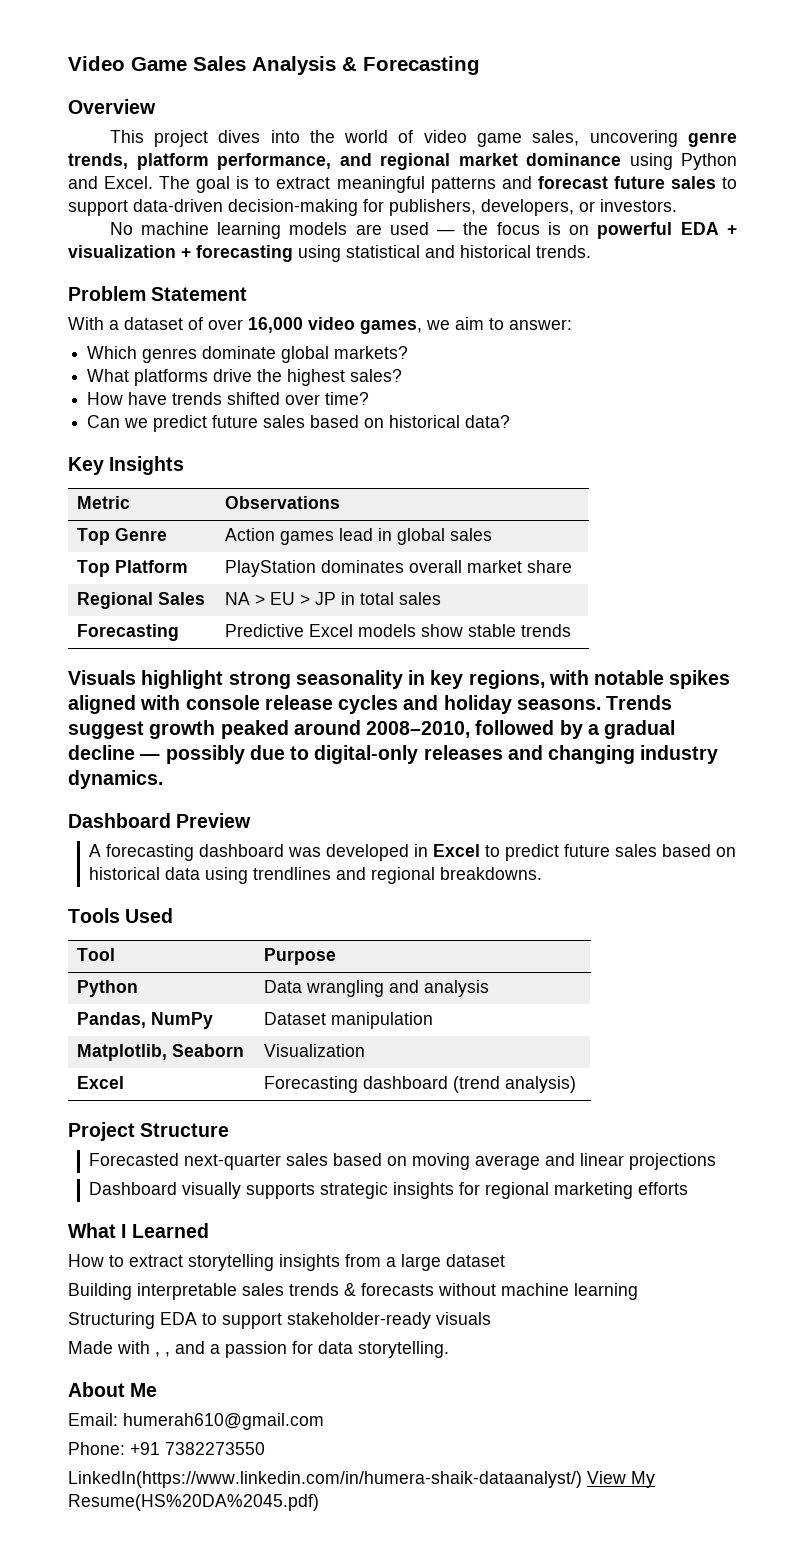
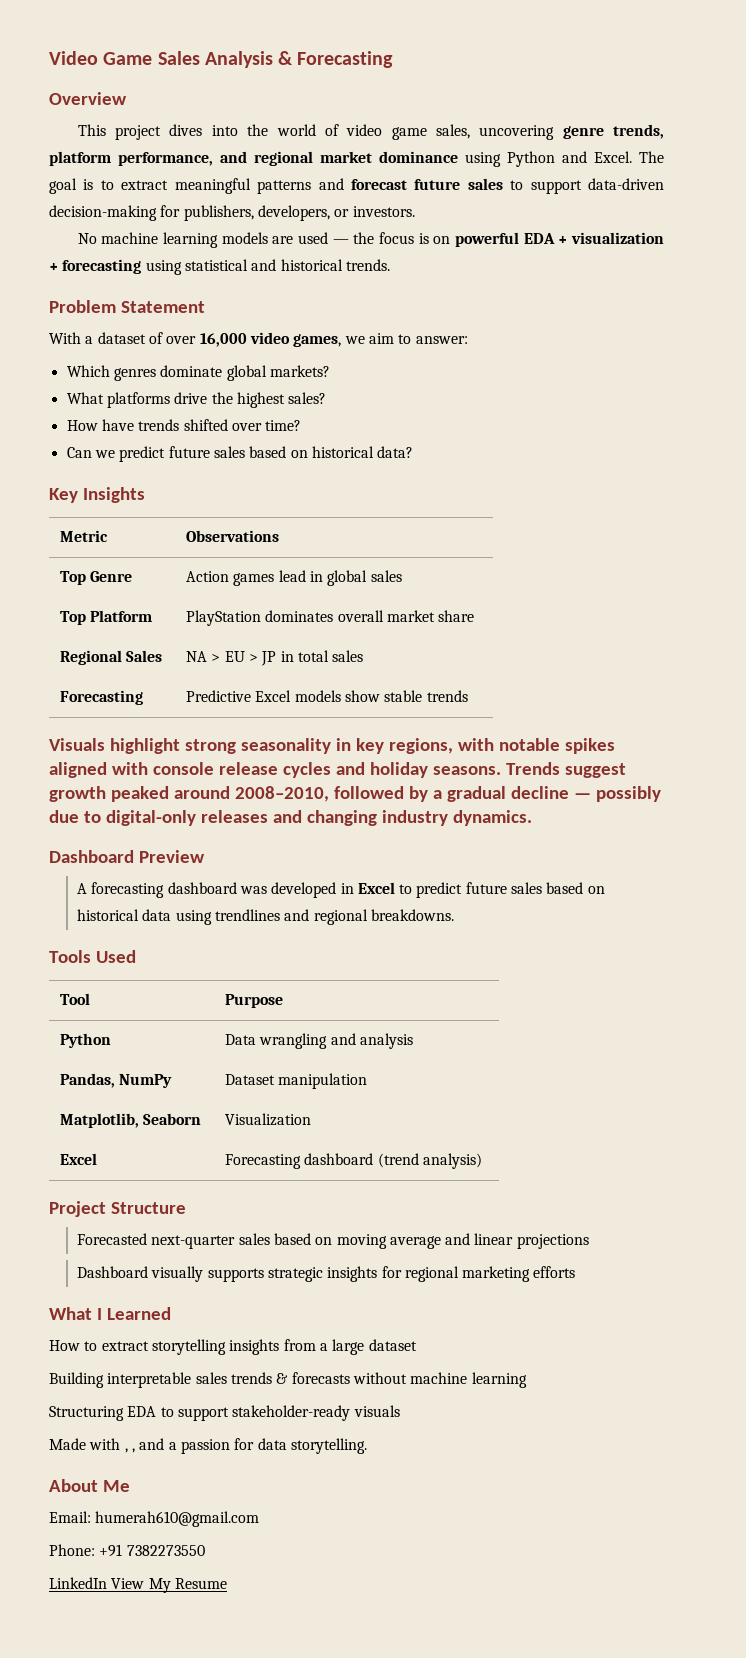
[68,1471,582,1488] LinkedIn(https://www.linkedin.com/in/humera-shaik-dataanalyst/) -> [49,1577,107,1589] LinkedIn
[68,1494,319,1511] Resume(HS%20DA%2045.pdf) -> [174,1578,227,1589] Resume

